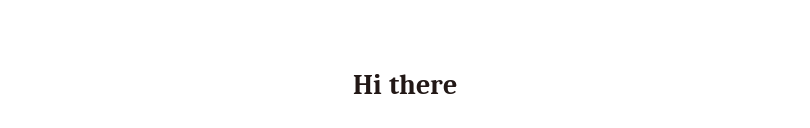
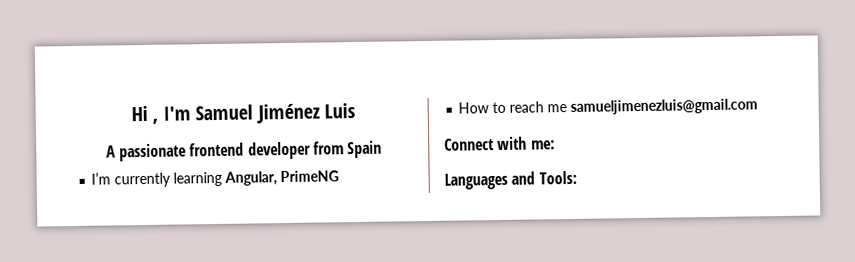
[389,74,458,94] there -> [152,103,355,124] [105,140,383,162] [91,170,340,188] [458,98,759,115] [444,136,555,151] [444,170,577,190] , I'm Samuel Jiménez Luis // A passionate frontend developer from Spain // I’m currently learning Angular, PrimeNG // How to reach me samueljimenezluis@gmail.com // Connect with me: // Languages and Tools:

